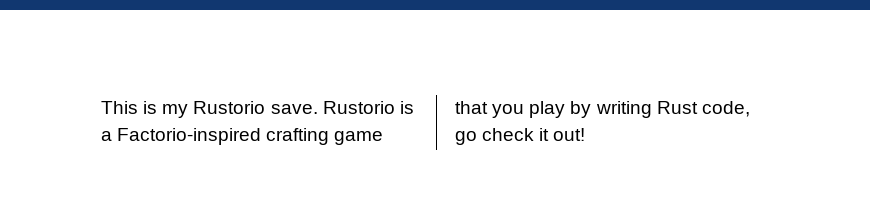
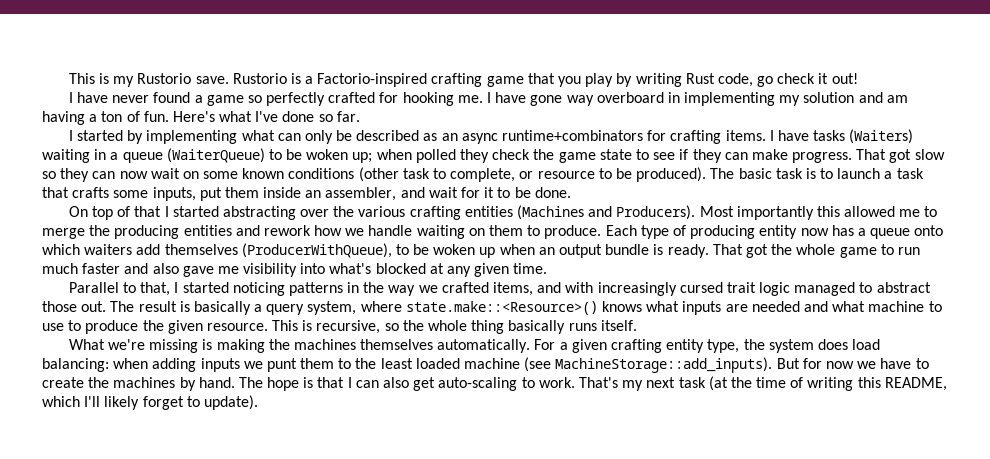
(586, 134) none -> [68,92,908,106] [42,111,360,125] [68,129,914,144] [42,148,945,163] [42,167,924,182] [42,187,571,201] [68,205,938,220] [42,225,944,239] [42,243,920,258] [42,263,548,277] [68,282,931,296] [42,301,942,315] [42,320,637,334] [68,339,881,353] [42,357,929,373] [42,376,947,391] [42,395,258,410] // I have never found a game so perfectly crafted for hooking me. I have gone way overboard in implementing my solution and am having a ton of fun. Here's what I've done so far. // I started by implementing what can only be described as an async runtime+combinators for crafting items. I have tasks (Waiters) waiting in a queue (WaiterQueue) to be woken up; when polled they check the game state to see if they can make progress. That got slow so they can now wait on some known conditions (other task to complete, or resource to be produced). The basic task is to launch a task that crafts some inputs, put them inside an assembler, and wait for it to be done. // On top of that I started abstracting over the various crafting entities (Machines and Producers). Most importantly this allowed me to merge the producing entities and rework how we handle waiting on them to produce. Each type of producing entity now has a queue onto which waiters add themselves (ProducerWithQueue), to be woken up when an output bundle is ready. That got the whole game to run much faster and also gave me visibility into what's blocked at any given time. // Parallel to that, I started noticing patterns in the way we crafted items, and with increasingly cursed trait logic managed to abstract those out. The result is basically a query system, where state.make::<Resource>() knows what inputs are needed and what machine to use to produce the given resource. This is recursive, so the whole thing basically runs itself. // What we're missing is making the machines themselves automatically. For a given crafting entity type, the system does load balancing: when adding inputs we punt them to the least loaded machine (see MachineStorage::add_inputs). But for now we have to create the machines by hand. The hope is that I can also get auto-scaling to work. That's my next task (at the time of writing this README, which I'll likely forget to update).

